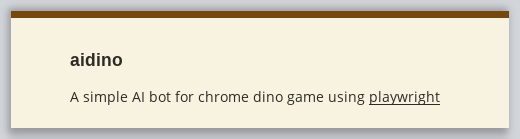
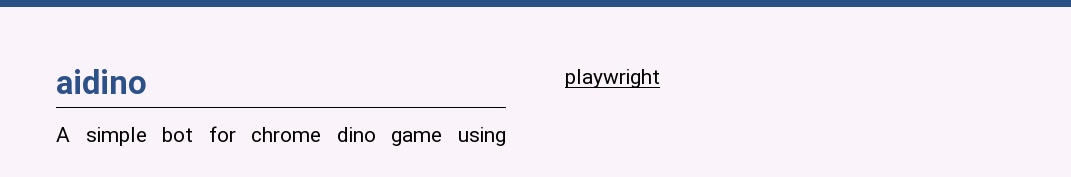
[132,92,145,102] AI -> (147, 136) none

